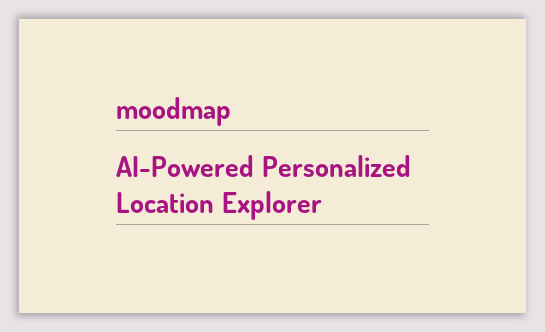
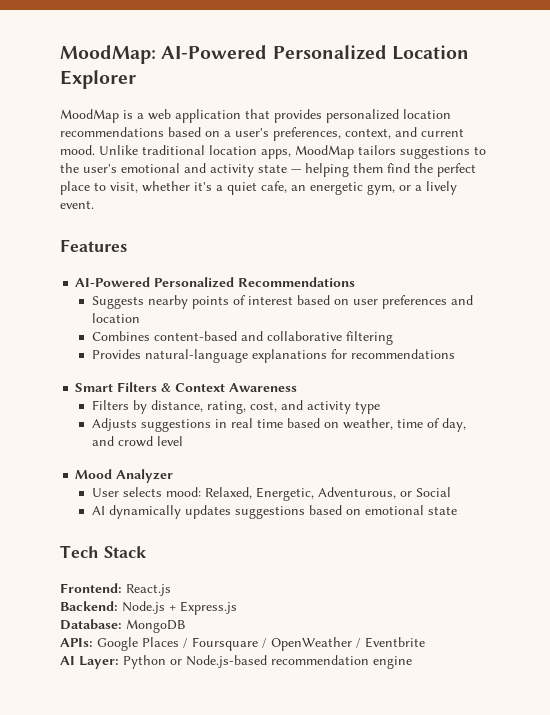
[116,97,231,126] moodmap // -> [60,45,156,64] MoodMap:
(322, 205) none -> [60,109,451,123] [60,127,464,141] [60,145,486,159] [60,163,476,177] [60,181,457,195] [60,200,94,209] [60,239,127,252] [75,277,356,288] [91,295,473,309] [91,313,140,323] [91,331,393,345] [91,349,455,363] [75,382,298,392] [91,400,380,414] [91,418,466,432] [91,436,183,447] [75,469,174,483] [91,487,451,501] [91,505,457,519] [60,545,147,558] [60,583,171,596] [60,601,237,615] [60,619,186,633] [60,637,425,651] [60,655,412,669] // MoodMap is a web application that provides personalized location recommendations based on a user's preferences, context, and current mood. Unlike traditional location apps, MoodMap tailors suggestions to the user's emotional and activity state — helping them find the perfect place to visit, whether it's a quiet cafe, an energetic gym, or a lively event. // Features // AI-Powered Personalized Recommendations // Suggests nearby points of interest based on user preferences and location // Combines content-based and collaborative filtering // Provides natural-language explanations for recommendations // Smart Filters & Context Awareness // Filters by distance, rating, cost, and activity type // Adjusts suggestions in real time based on weather, time of day, and crowd level // Mood Analyzer // User selects mood: Relaxed, Energetic, Adventurous, or Social // AI dynamically updates suggestions based on emotional state // Tech Stack // Frontend: React.js // Backend: Node.js + Express.js // Database: MongoDB // APIs: Google Places / Foursquare / OpenWeather / Eventbrite // AI Layer: Python or Node.js-based recommendation engine

